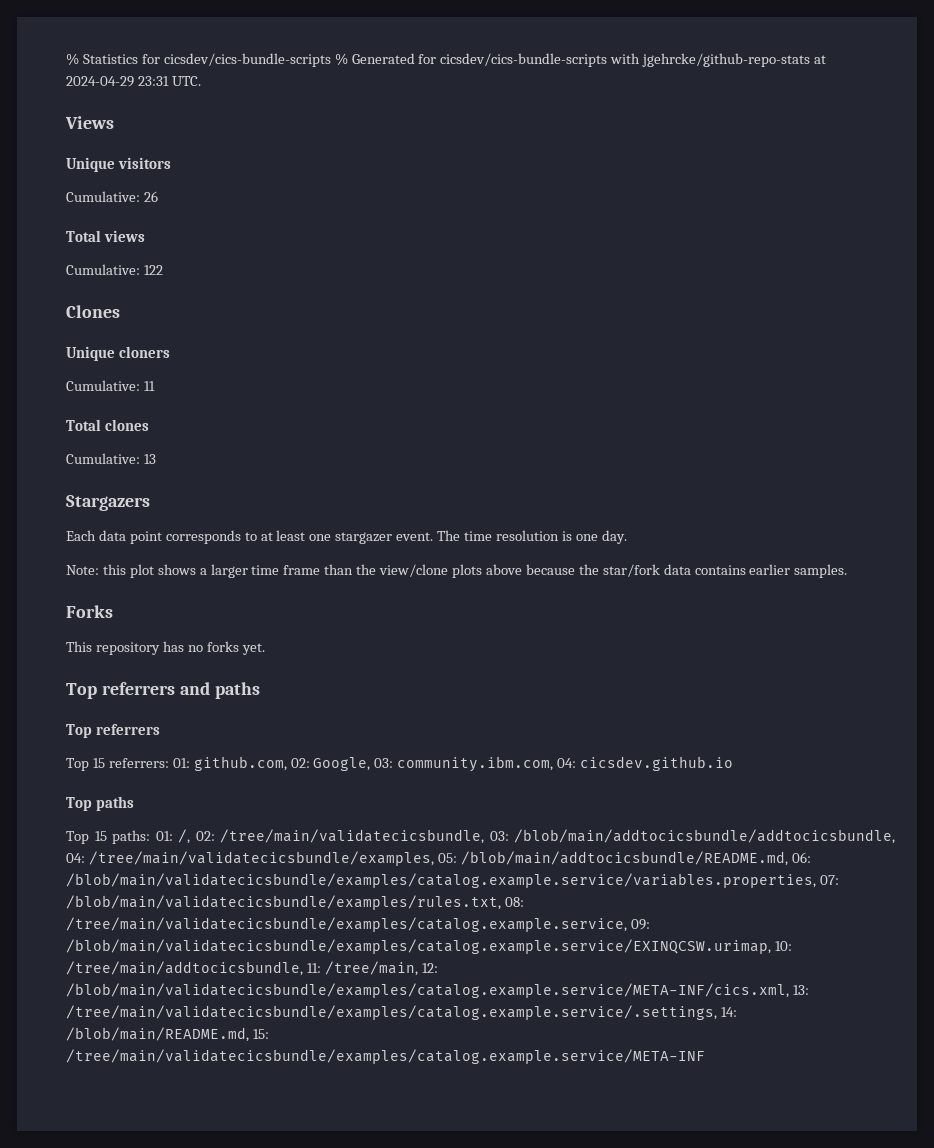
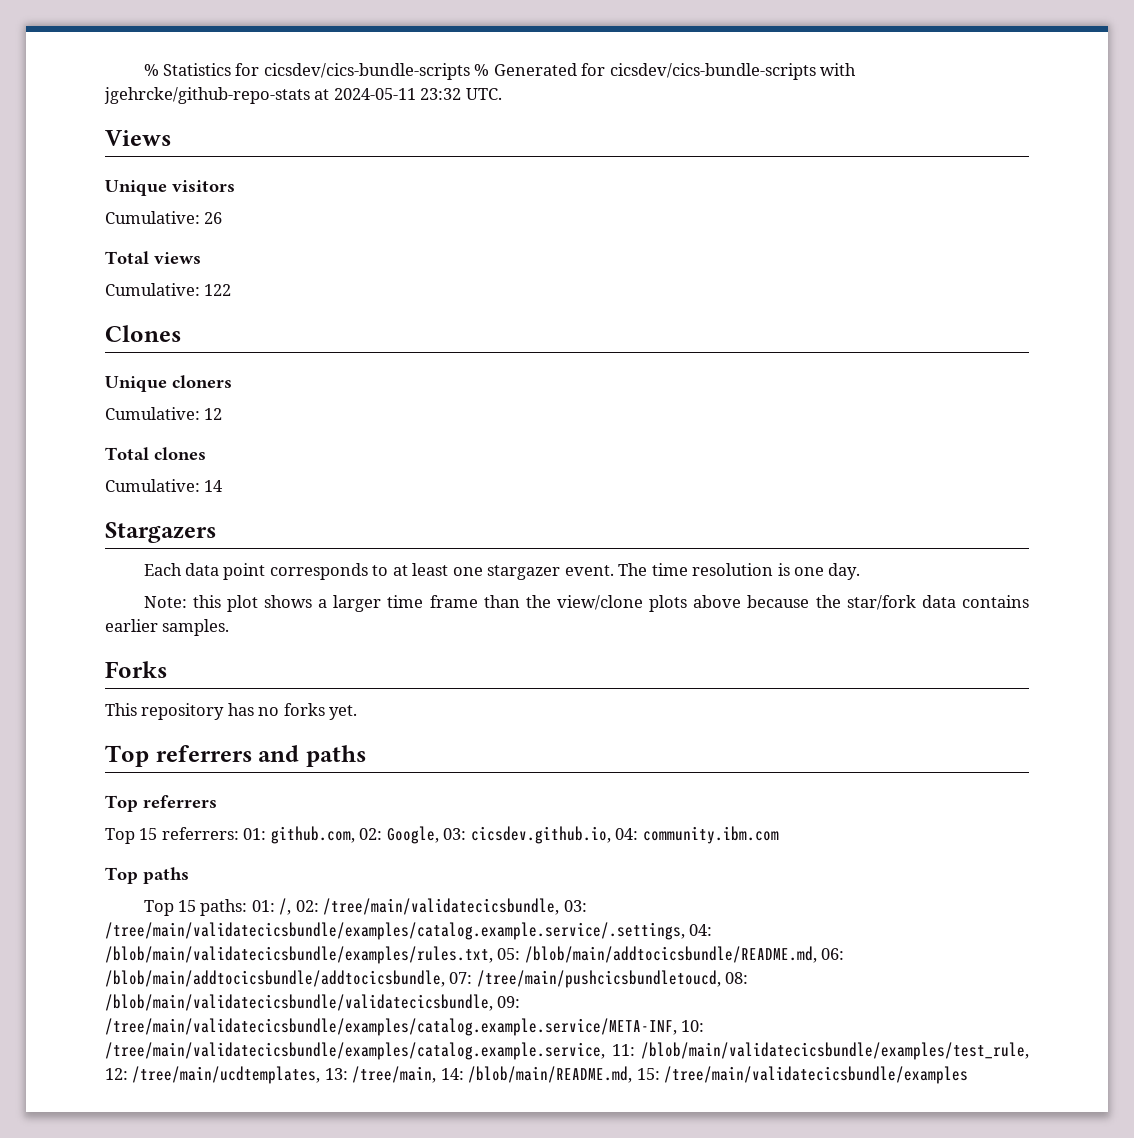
[66,76,169,87] 2024-04-29 23:31 -> [333,88,462,100] 2024-05-11 23:32
[143,381,155,391] 11 -> [204,408,223,420] 12
[143,454,156,464] 13 -> [204,480,223,492] 14
[397,756,734,772] community.ibm.com, 04: cicsdev.github.io -> [470,826,779,844] cicsdev.github.io, 04: community.ibm.com
[514,829,895,844] [66,851,811,866] [66,873,839,888] [66,895,524,910] [66,917,650,932] [66,939,792,954] [66,961,438,976] [66,983,809,998] [66,1005,717,1020] /blob/main/addtocicsbundle/addtocicsbundle, 04: /tree/main/validatecicsbundle/examples, 05: /blob/main/addtocicsbundle/README.md, 06: /blob/main/validatecicsbundle/examples/catalog.example.service/variables.properties, 07: /blob/main/validatecicsbundle/examples/rules.txt, 08: /tree/main/validatecicsbundle/examples/catalog.example.service, 09: /blob/main/validatecicsbundle/examples/catalog.example.service/EXINQCSW.urimap, 10: /tree/main/addtocicsbundle, 11: /tree/main, 12: /blob/main/validatecicsbundle/examples/catalog.example.service/META-INF/cics.xml, 13: /tree/main/validatecicsbundle/examples/catalog.example.service/.settings, -> [105,922,713,940] [105,946,845,964] [105,970,749,988] [105,994,521,1011] [105,1018,705,1036] [105,1042,1029,1060] [105,1066,437,1084] /tree/main/validatecicsbundle/examples/catalog.example.service/.settings, 04: /blob/main/validatecicsbundle/examples/rules.txt, 05: /blob/main/addtocicsbundle/README.md, 06: /blob/main/addtocicsbundle/addtocicsbundle, 07: /tree/main/pushcicsbundletoucd, 08: /blob/main/validatecicsbundle/validatecicsbundle, 09: /tree/main/validatecicsbundle/examples/catalog.example.service/META-INF, 10: /tree/main/validatecicsbundle/examples/catalog.example.service, 11: /blob/main/validatecicsbundle/examples/test_rule, 12: /tree/main/ucdtemplates, 13: /tree/main,
[66,1049,705,1064] /tree/main/validatecicsbundle/examples/catalog.example.service/META-INF -> [664,1066,969,1084] /tree/main/validatecicsbundle/examples

